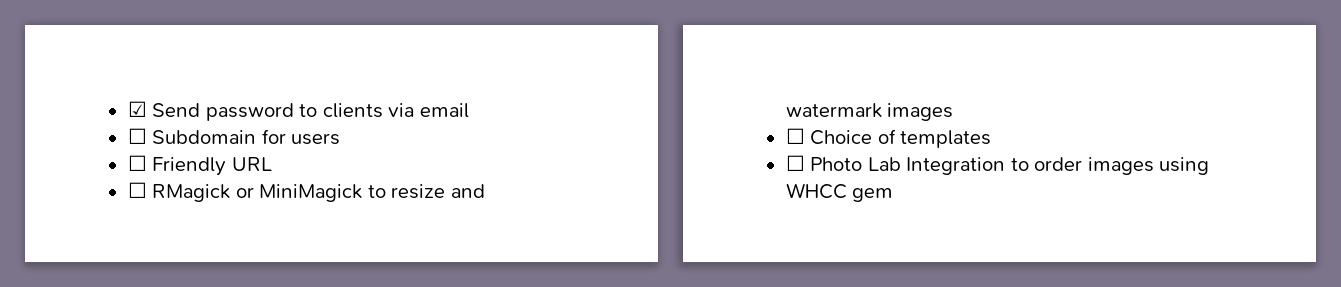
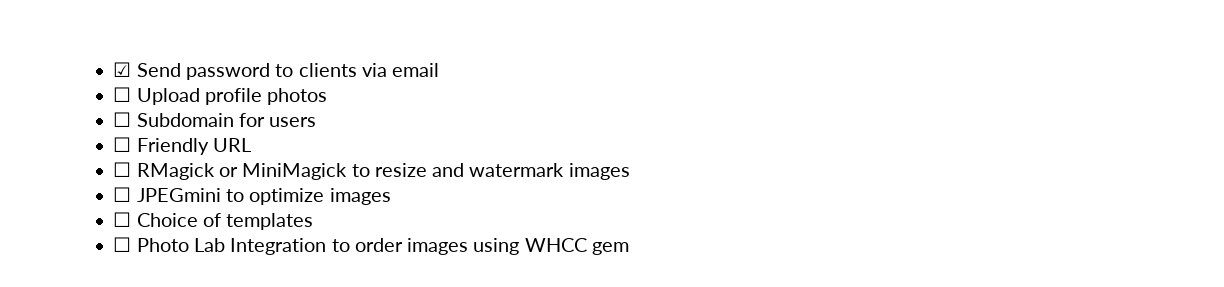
(469, 110) none -> [113,87,328,105] // ☐ Upload profile photos
(954, 112) none -> [113,187,391,205] // ☐ JPEGmini to optimize images

